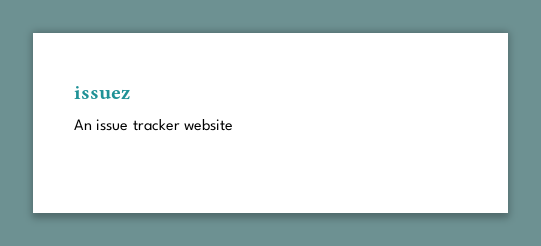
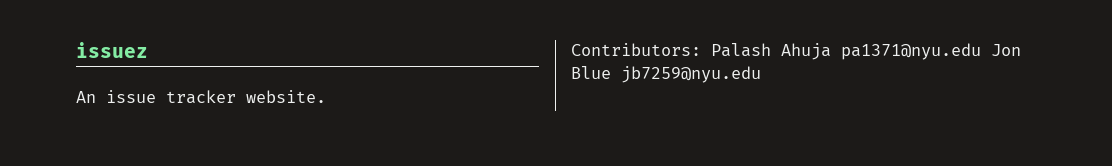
[183,119,233,131] website -> [246,90,326,103] [571,43,1021,60] [571,66,761,83] website. // Contributors: Palash Ahuja pa1371@nyu.edu Jon Blue jb7259@nyu.edu

